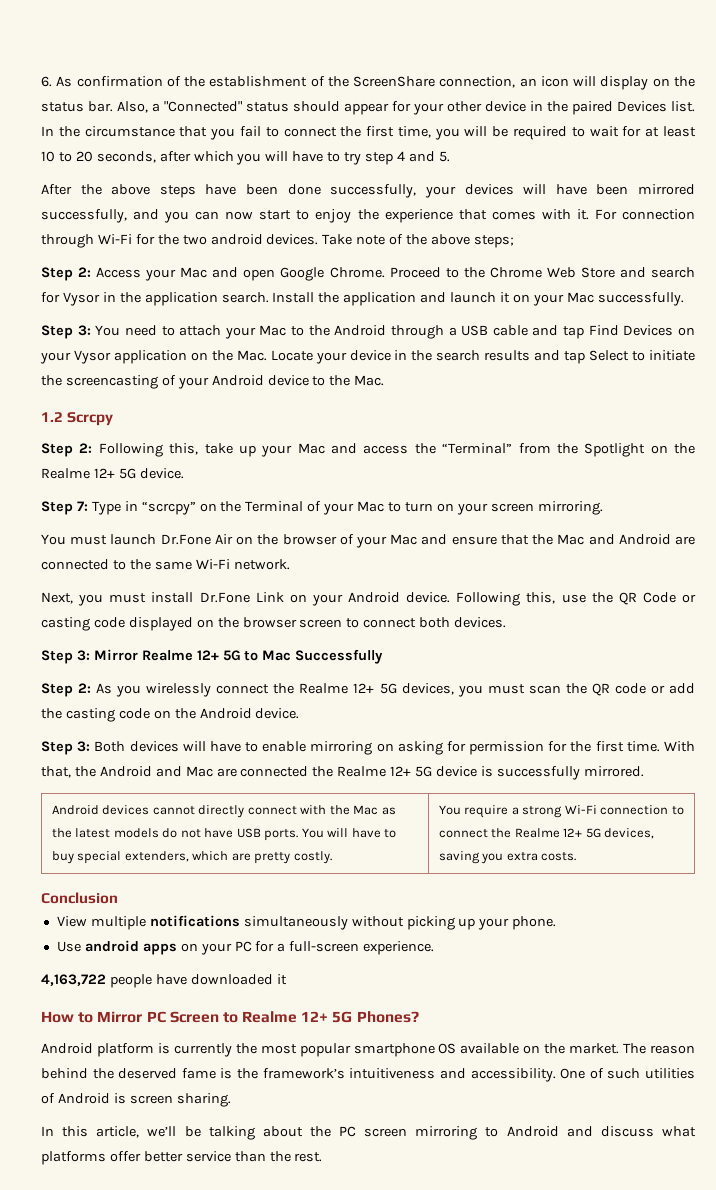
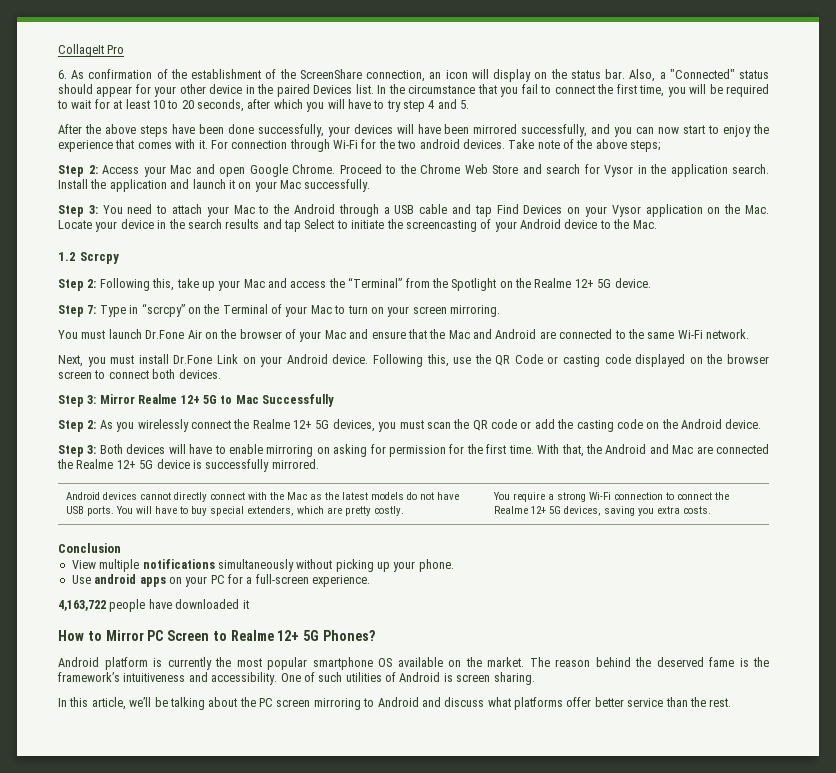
(41, 81) none -> [58,44,125,57] CollageIt Pro //

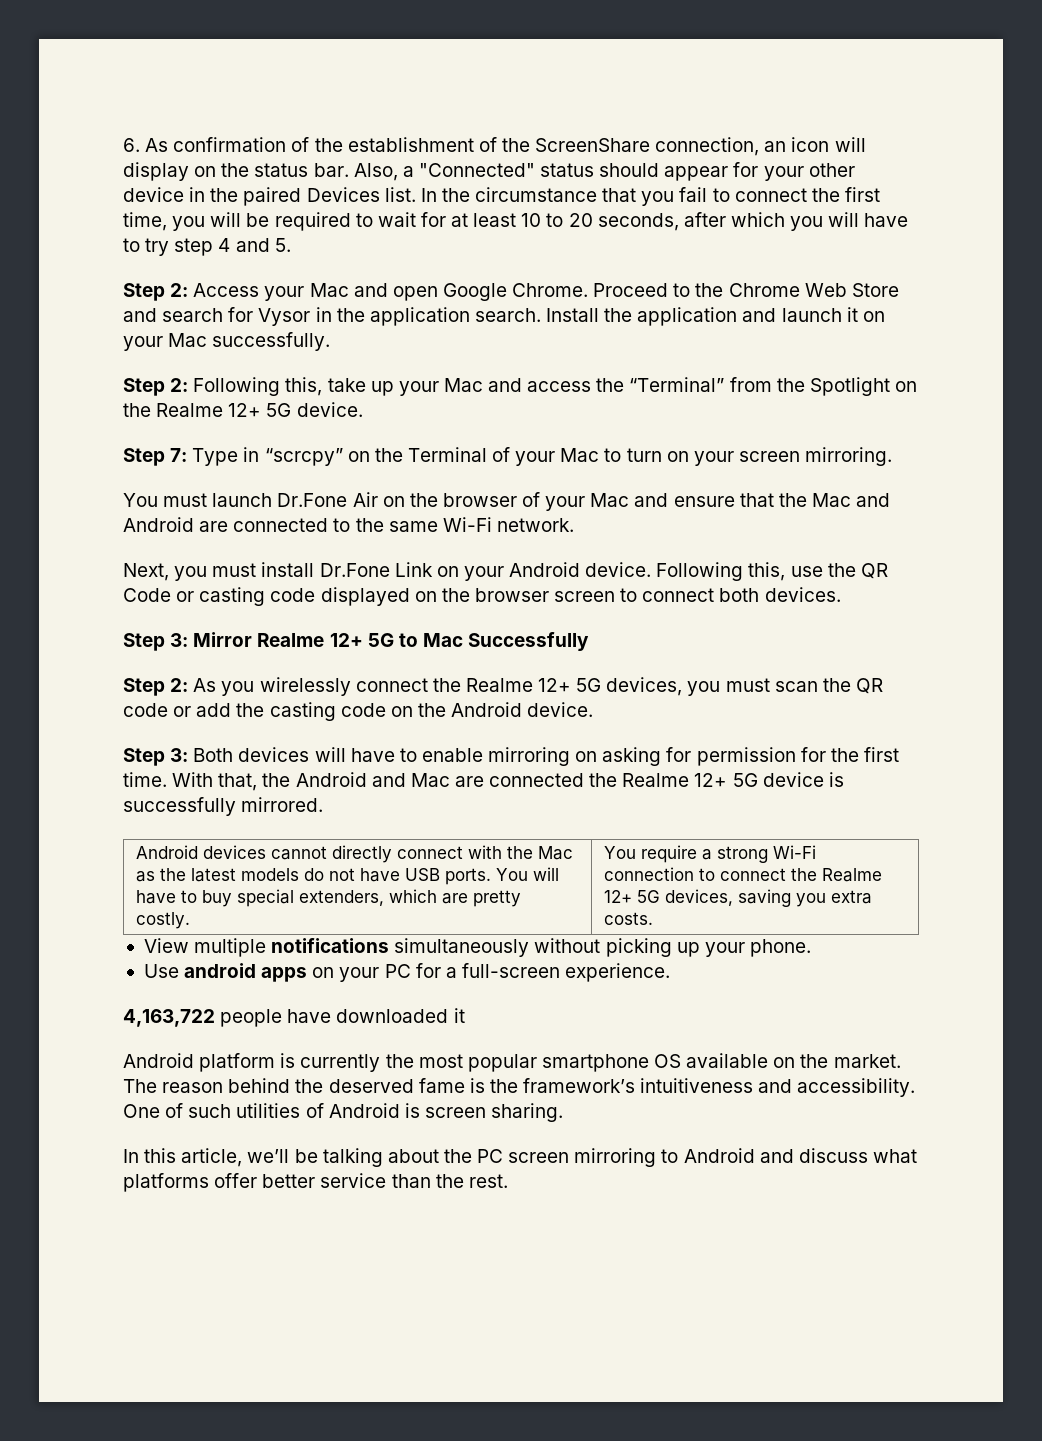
[58,44,125,57] CollageIt Pro // -> (123, 145) none
[58,124,770,137] [58,139,661,152] // After the above steps have been done successfully, your devices will have been mirrored successfully, and you can now start to enjoy the experience that comes with it. For connection through Wi-Fi for the two android devices. Take note of the above steps; -> (291, 245) none
[58,204,769,217] [58,219,657,232] [58,252,119,264] // Step 3: You need to attach your Mac to the Android through a USB cable and tap Find Devices on your Vysor application on the Mac. Locate your device in the search results and tap Select to initiate the screencasting of your Android device to the Mac. // 1.2 Scrcpy -> (331, 341) none
[58,543,121,553] // Conclusion -> (653, 918) none
[58,630,376,641] // How to Mirror PC Screen to Realme 12+ 5G Phones? -> (465, 1015) none

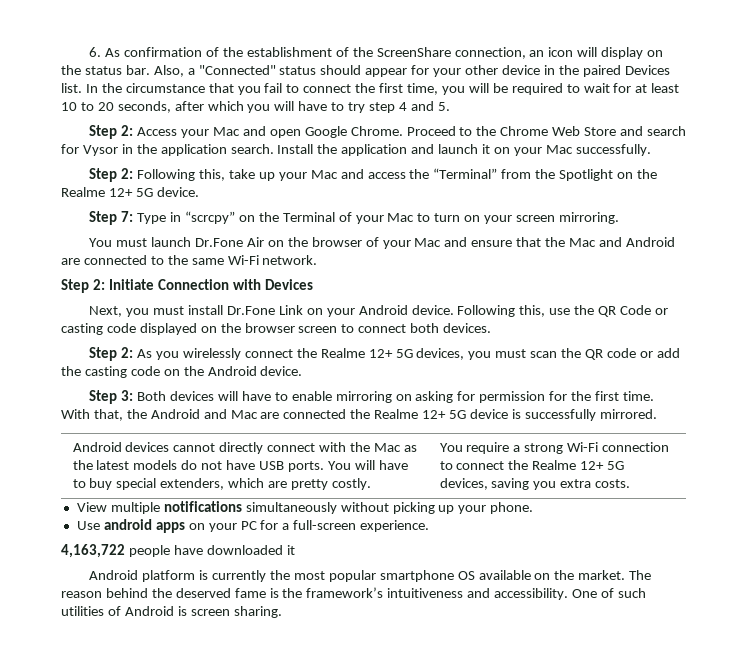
(574, 525) none -> [61,279,313,293] // Step 2: Initiate Connection with Devices
[123,632,590,651] // Step 3: Mirror Realme 12+ 5G to Mac Successfully -> (492, 328) none
[123,1148,917,1167] [123,1173,508,1192] // In this article, we’ll be talking about the PC screen mirroring to Android and discuss what platforms offer better service than the rest. -> (282, 612) none

